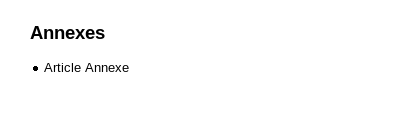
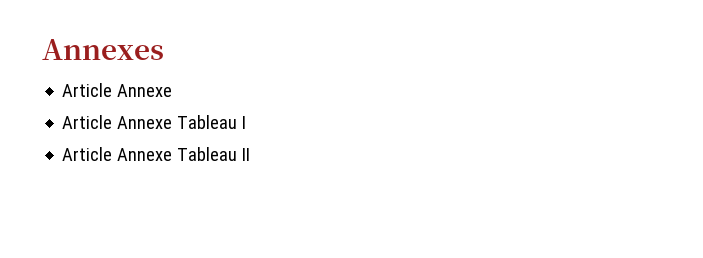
(130, 67) none -> [62,115,247,129] [62,147,251,161] // Article Annexe Tableau I // Article Annexe Tableau II

